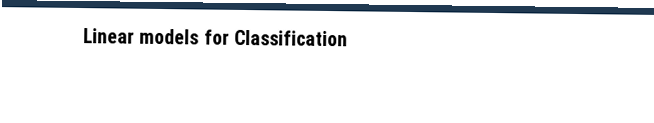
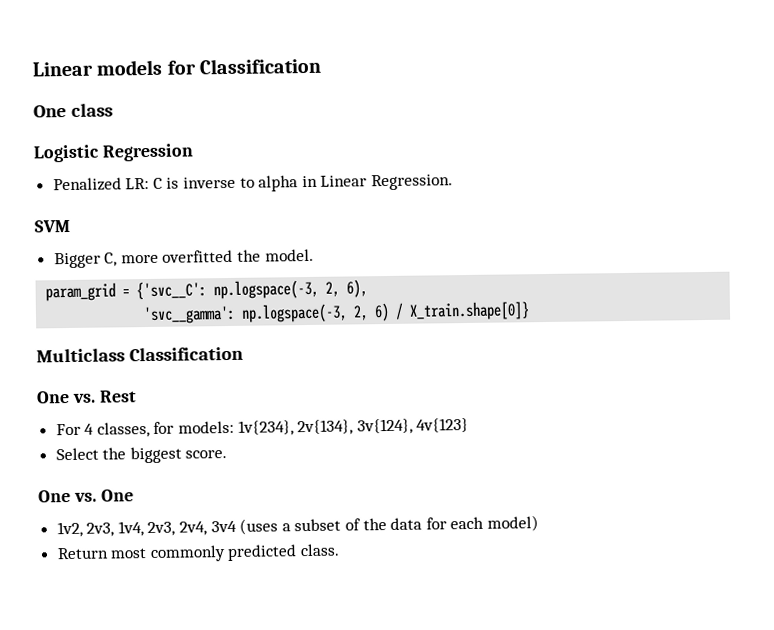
(348, 38) none -> [33,103,113,118] [33,143,194,163] [52,174,454,192] [34,219,70,233] [53,248,314,269] [45,279,369,302] [143,301,531,325] [36,346,244,363] [36,390,137,404] [55,417,470,438] [55,446,228,464] [38,489,134,503] [56,515,539,538] [56,543,341,562] // One class // Logistic Regression // Penalized LR: C is inverse to alpha in Linear Regression. // SVM // Bigger C, more overfitted the model. // param_grid = {'svc__C': np.logspace(-3, 2, 6), // 'svc__gamma': np.logspace(-3, 2, 6) / X_train.shape[0]} // Multiclass Classification // One vs. Rest // For 4 classes, for models: 1v{234}, 2v{134}, 3v{124}, 4v{123} // Select the biggest score. // One vs. One // 1v2, 2v3, 1v4, 2v3, 2v4, 3v4 (uses a subset of the data for each model) // Return most commonly predicted class.

